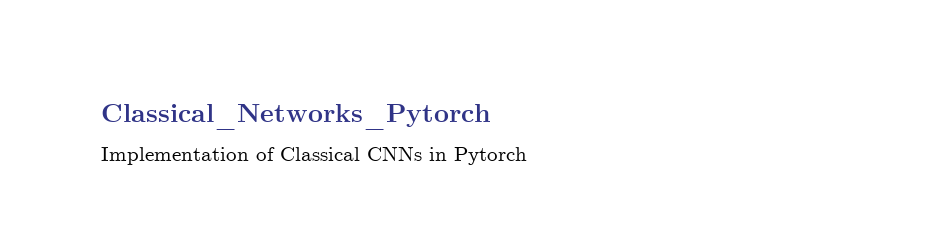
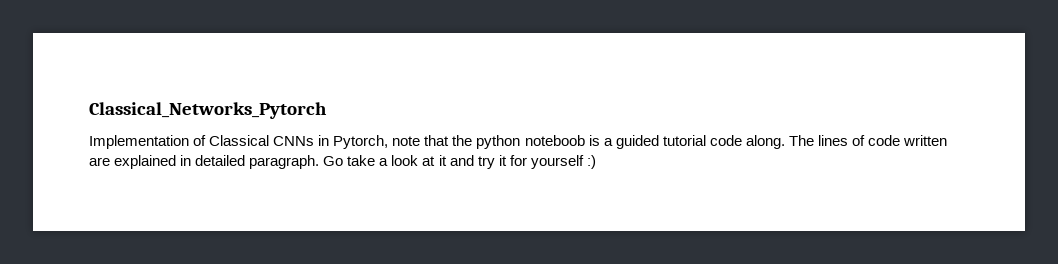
[454,147,527,165] Pytorch -> [333,135,948,149] [89,155,596,169] Pytorch, note that the python noteboob is a guided tutorial code along. The lines of code written are explained in detailed paragraph. Go take a look at it and try it for yourself :)

